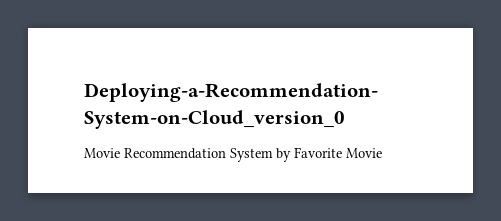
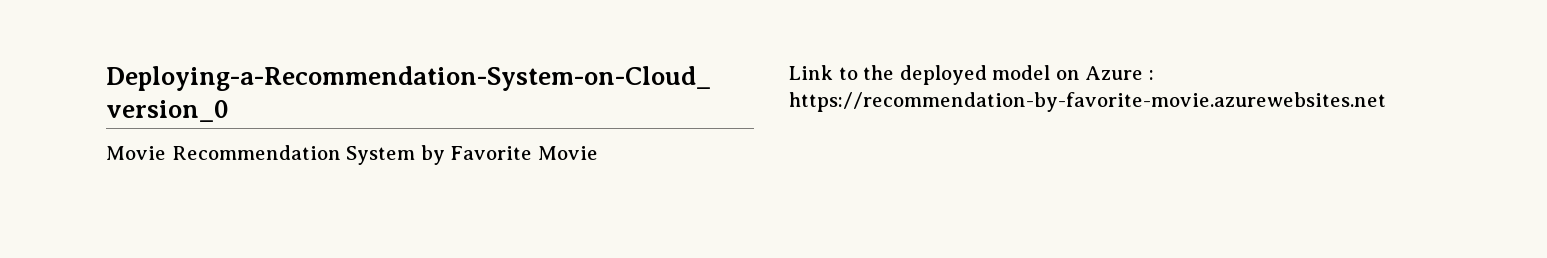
(382, 153) none -> [789,65,1154,85] [789,92,1386,112] // Link to the deployed model on Azure : https://recommendation-by-favorite-movie.azurewebsites.net

